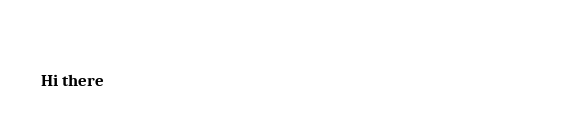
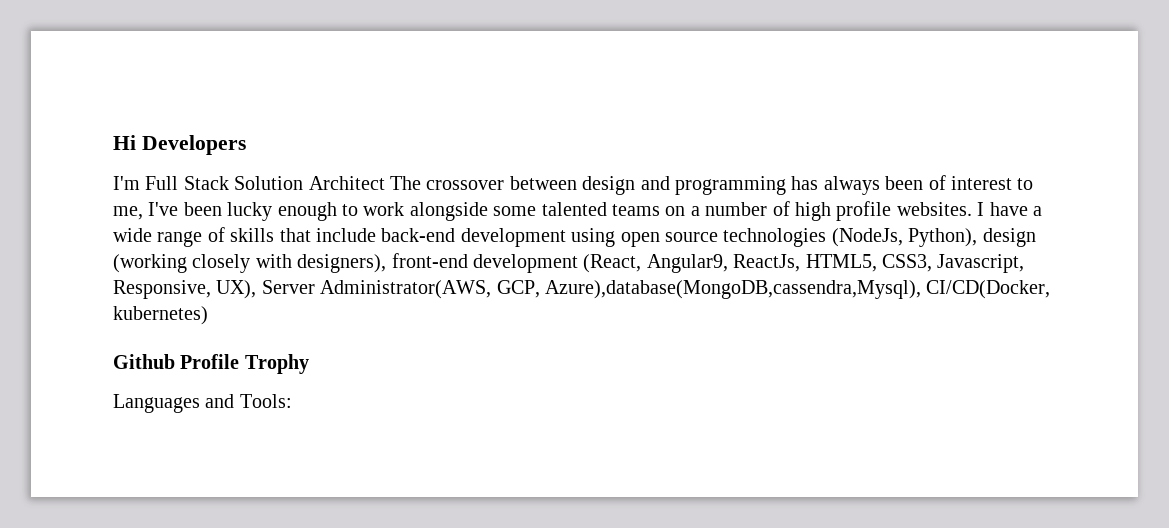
[62,74,105,86] there -> [141,135,246,155] [113,175,1034,195] [113,201,1042,221] [113,227,1036,247] [113,253,1025,273] [113,280,1051,299] [113,306,208,325] [113,354,309,374] [113,394,292,413] Developers // I'm Full Stack Solution Architect The crossover between design and programming has always been of interest to me, I've been lucky enough to work alongside some talented teams on a number of high profile websites. I have a wide range of skills that include back-end development using open source technologies (NodeJs, Python), design (working closely with designers), front-end development (React, Angular9, ReactJs, HTML5, CSS3, Javascript, Responsive, UX), Server Administrator(AWS, GCP, Azure),database(MongoDB,cassendra,Mysql), CI/CD(Docker, kubernetes) // Github Profile Trophy // Languages and Tools:

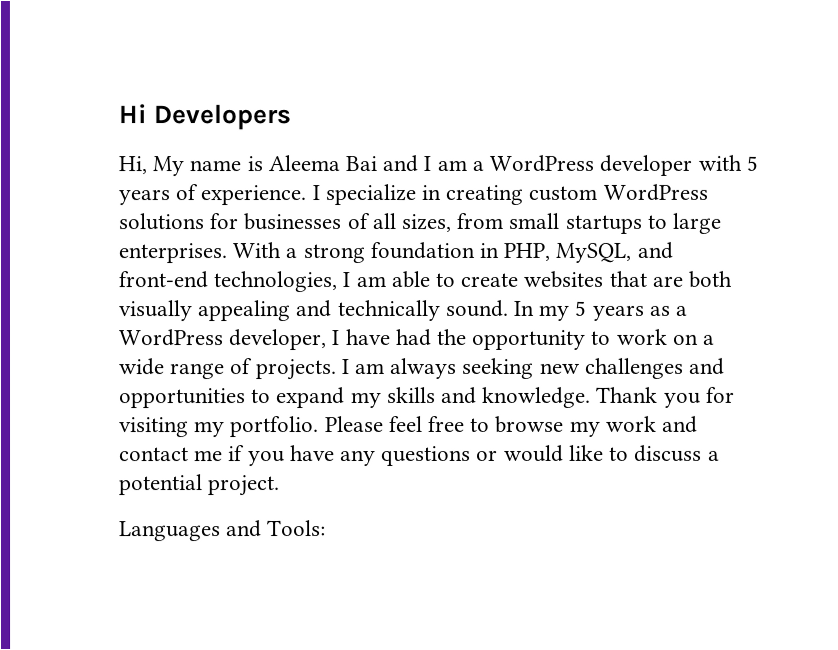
[113,175,1034,195] [113,201,1042,221] [113,227,1036,247] [113,253,1025,273] [113,280,1051,299] [113,306,208,325] [113,354,309,374] I'm Full Stack Solution Architect The crossover between design and programming has always been of interest to me, I've been lucky enough to work alongside some talented teams on a number of high profile websites. I have a wide range of skills that include back-end development using open source technologies (NodeJs, Python), design (working closely with designers), front-end development (React, Angular9, ReactJs, HTML5, CSS3, Javascript, Responsive, UX), Server Administrator(AWS, GCP, Azure),database(MongoDB,cassendra,Mysql), CI/CD(Docker, kubernetes) // Github Profile Trophy -> [118,154,758,177] [118,183,708,206] [118,212,722,234] [118,241,673,264] [118,270,733,293] [118,299,688,322] [119,328,716,351] [119,357,726,381] [119,386,735,409] [119,415,699,438] [119,444,720,467] [119,474,281,497] Hi, My name is Aleema Bai and I am a WordPress developer with 5 years of experience. I specialize in creating custom WordPress solutions for businesses of all sizes, from small startups to large enterprises. With a strong foundation in PHP, MySQL, and front-end technologies, I am able to create websites that are both visually appealing and technically sound. In my 5 years as a WordPress developer, I have had the opportunity to work on a wide range of projects. I am always seeking new challenges and opportunities to expand my skills and knowledge. Thank you for visiting my portfolio. Please feel free to browse my work and contact me if you have any questions or would like to discuss a potential project.

